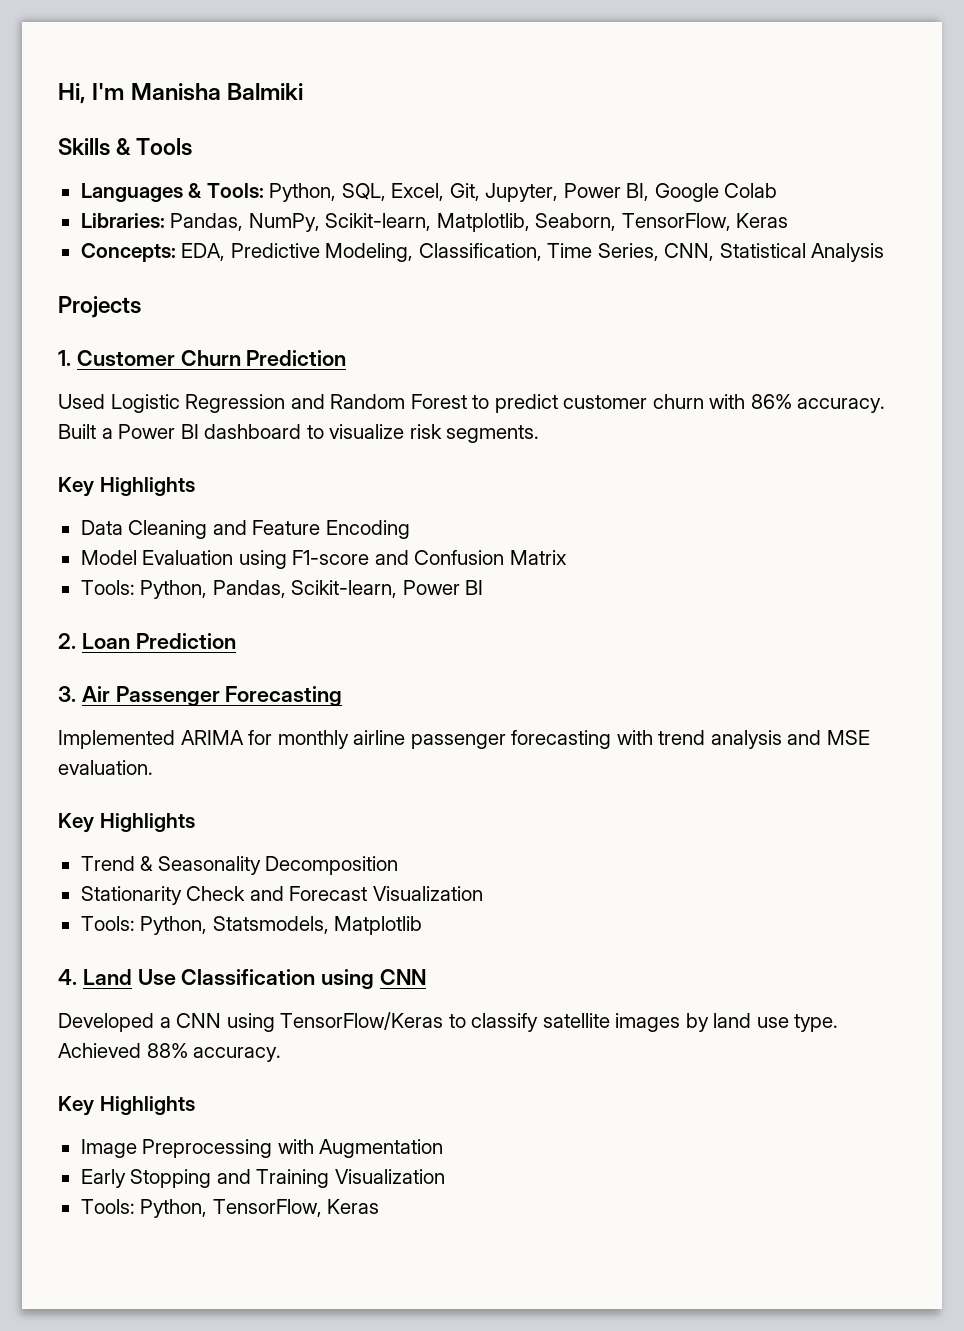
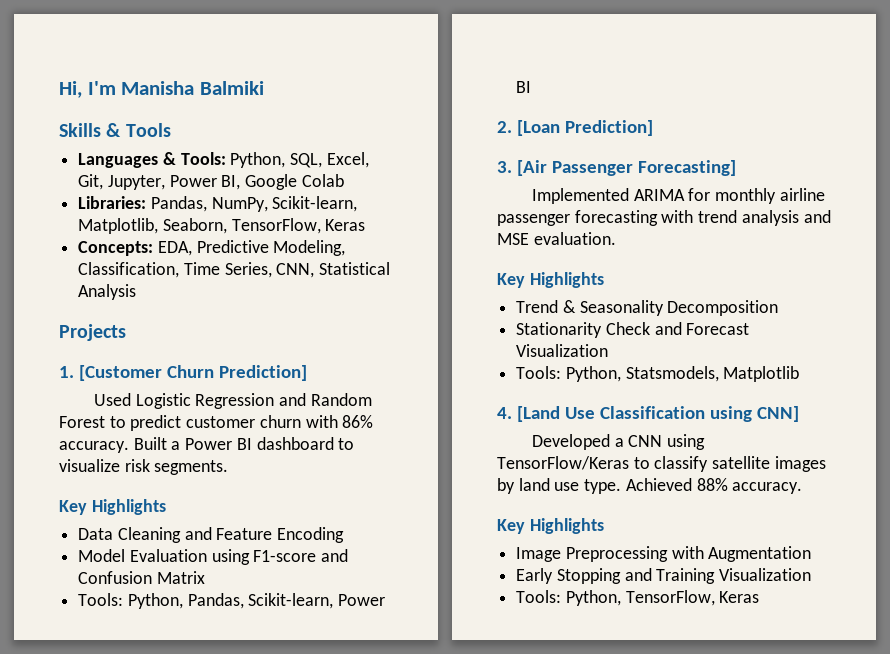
[76,350,347,366] Customer Churn Prediction -> [78,365,307,381] [Customer Churn Prediction]
[81,633,236,649] Loan Prediction -> [516,120,653,136] [Loan Prediction]
[81,686,343,707] Air Passenger Forecasting -> [516,160,736,176] [Air Passenger Forecasting]
[82,969,132,985] Land -> [516,406,560,422] [Land
[380,969,427,985] CNN -> [756,406,799,422] CNN]

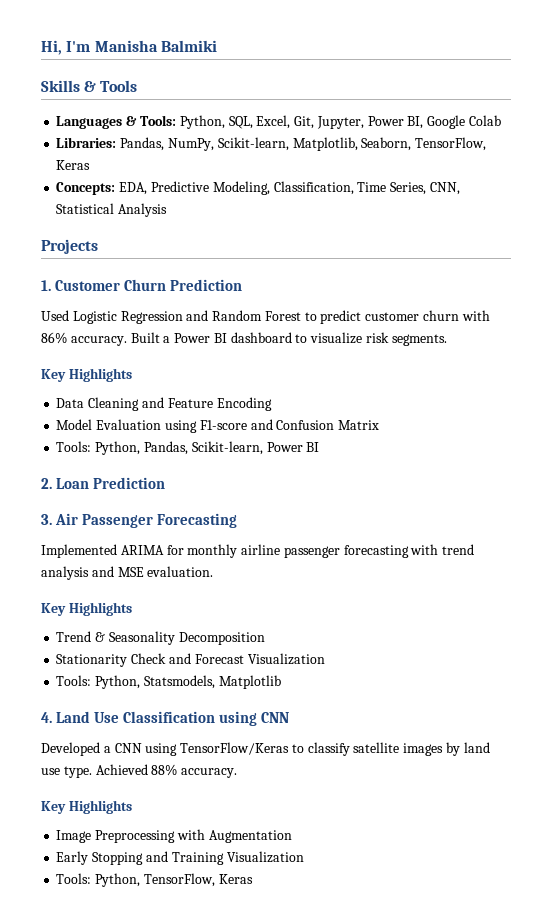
[78,365,307,381] [Customer Churn Prediction] -> [54,279,242,291] Customer Churn Prediction
[516,120,653,136] [Loan Prediction] -> [55,477,165,489] Loan Prediction
[516,160,736,176] [Air Passenger Forecasting] -> [54,513,237,528] Air Passenger Forecasting
[516,406,560,422] [Land -> [55,711,90,723] Land
[756,406,799,422] CNN] -> [260,712,289,723] CNN

